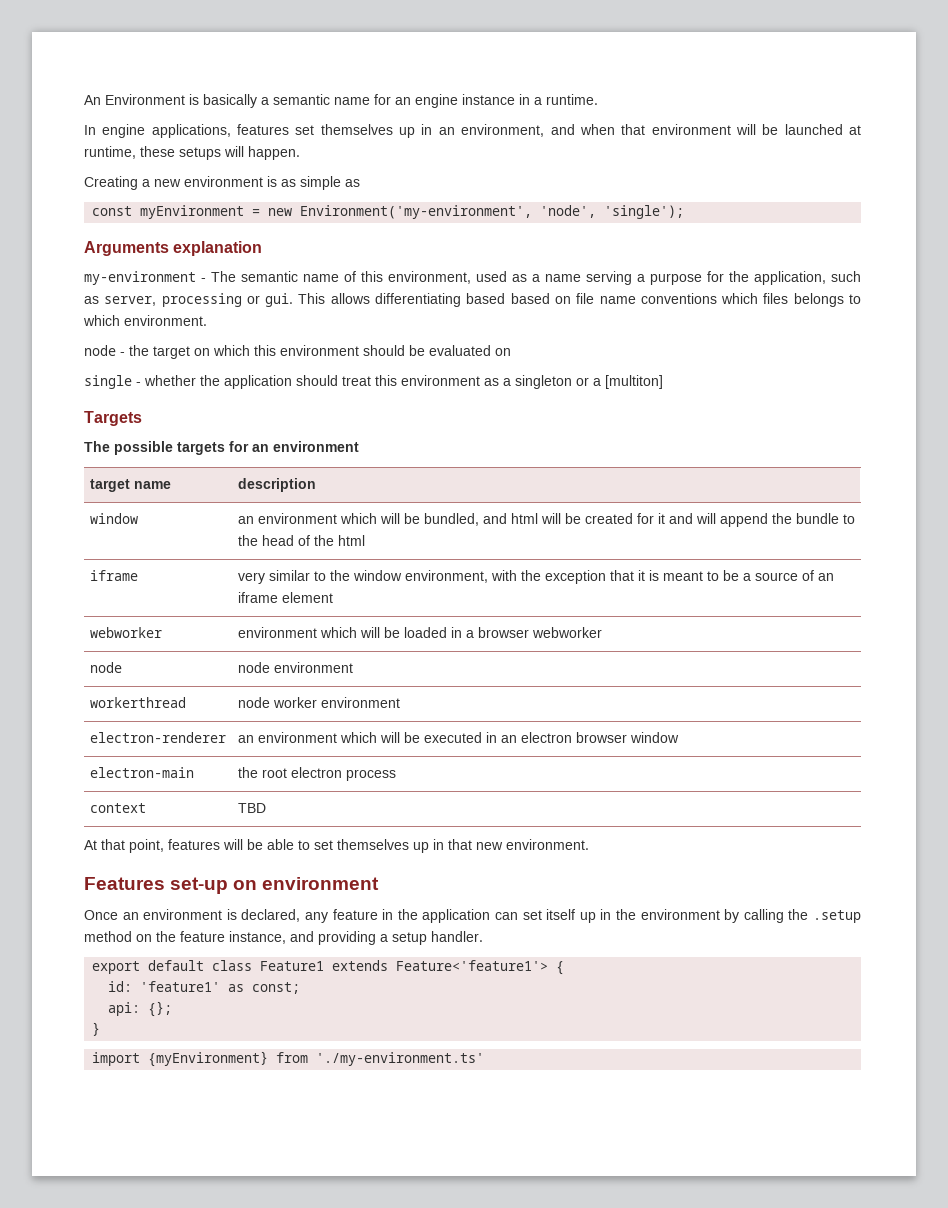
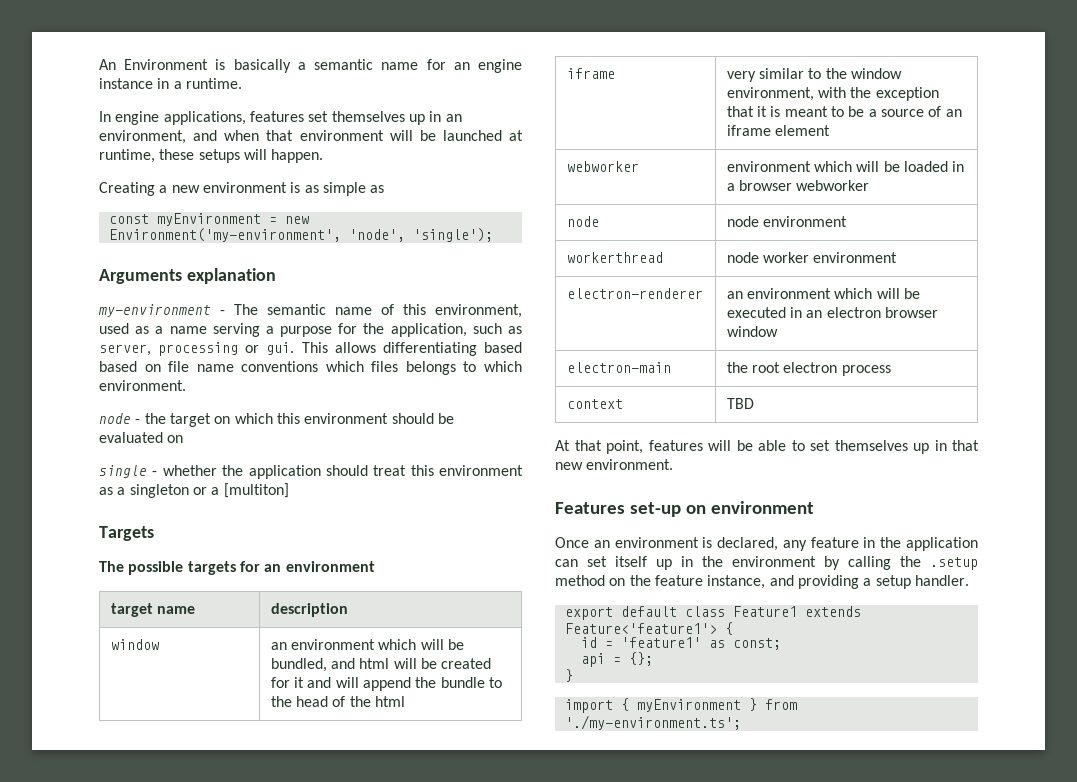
[108,981,133,992] id: -> [580,637,613,648] id =
[108,1002,141,1016] api: -> [580,653,621,667] api =
[148,1051,485,1067] {myEnvironment} from './my-environment.ts' -> [620,698,797,712] [564,715,741,730] { myEnvironment } from './my-environment.ts';

